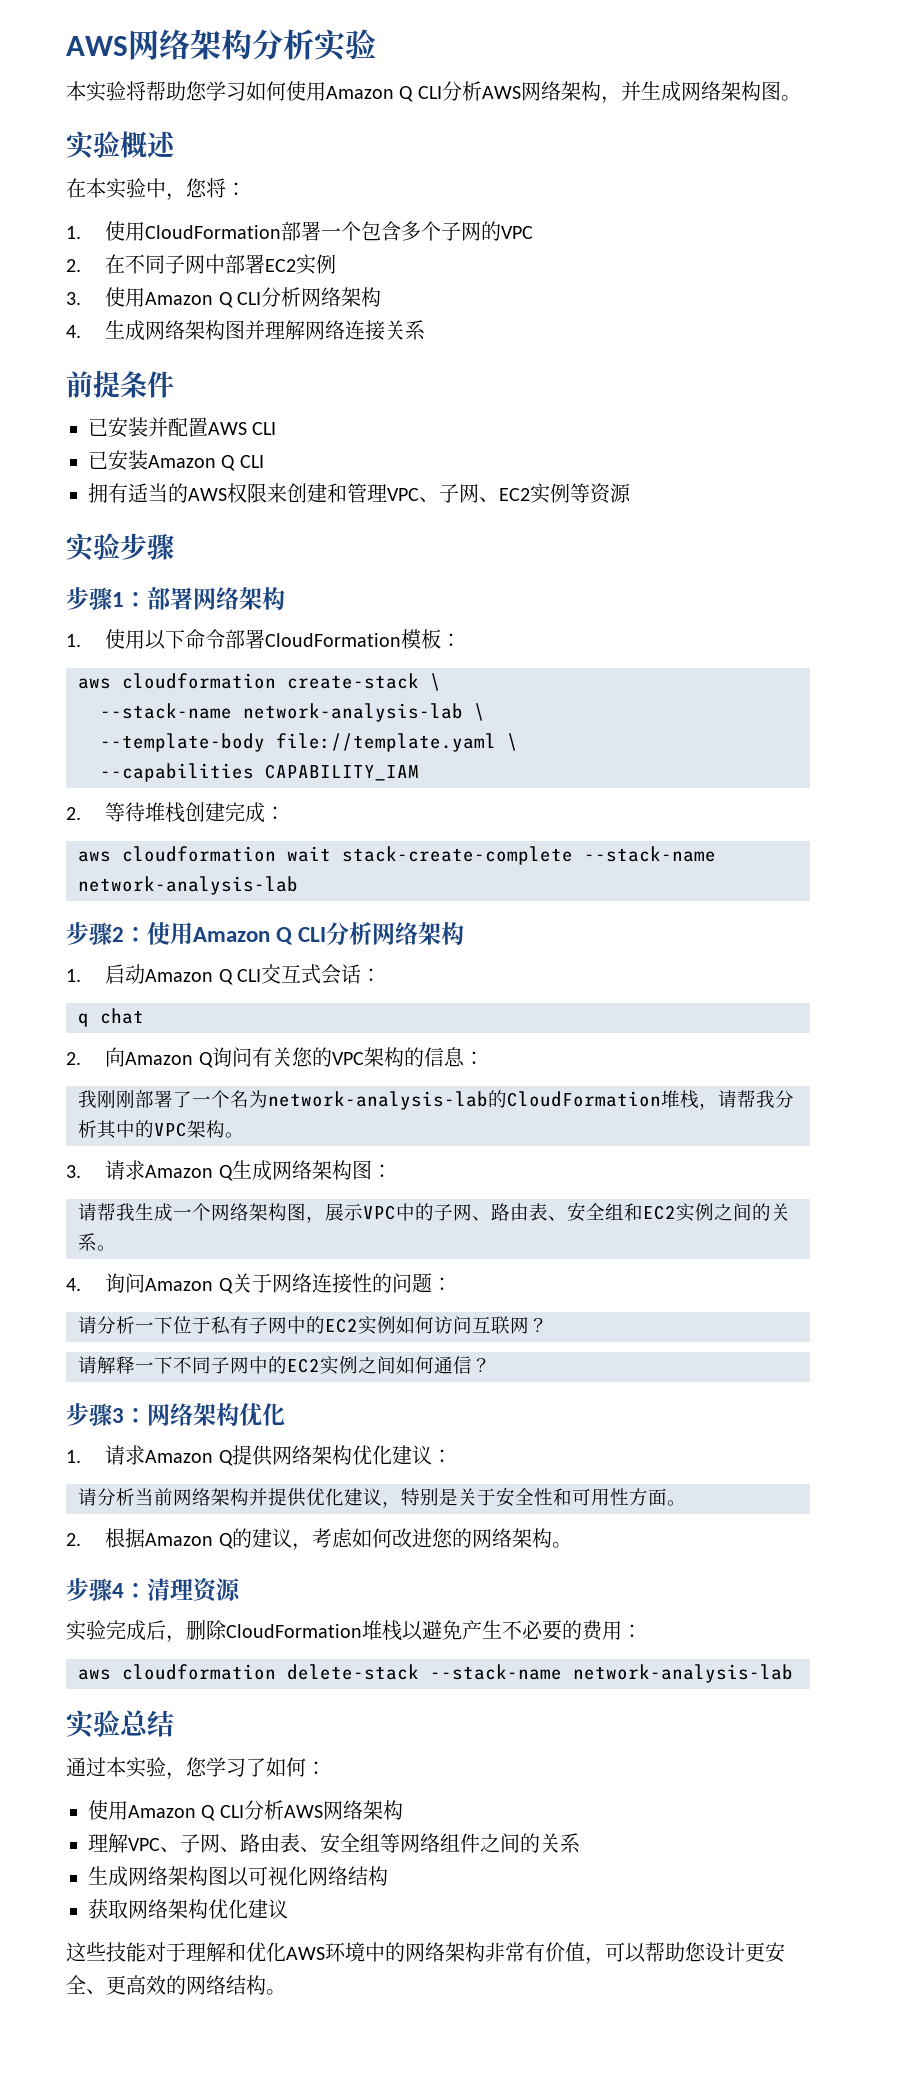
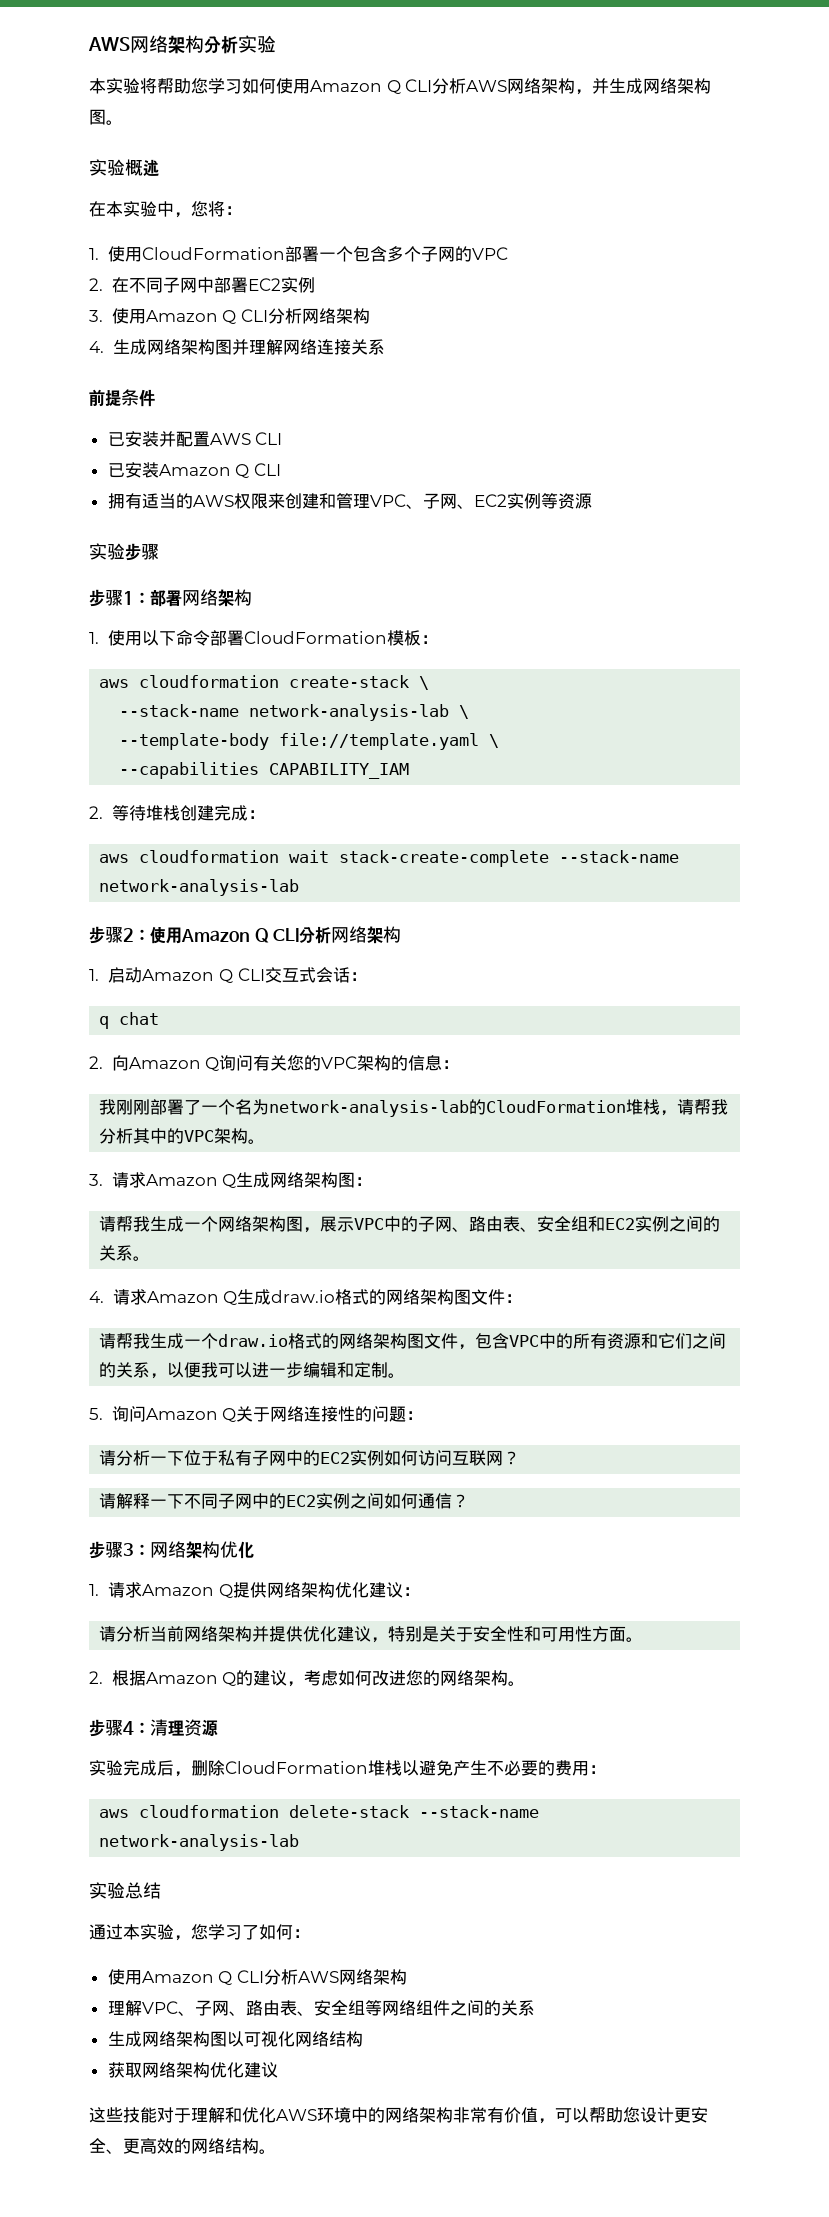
(81, 1284) none -> [112,1289,523,1306] [99,1333,727,1350] [99,1362,406,1379] [89,1408,103,1420] 请求Amazon Q生成draw.io格式的网络架构图文件： // 请帮我生成一个draw.io格式的网络架构图文件，包含VPC中的所有资源和它们之间的关系，以便我可以进一步编辑和定制。 // 5.

